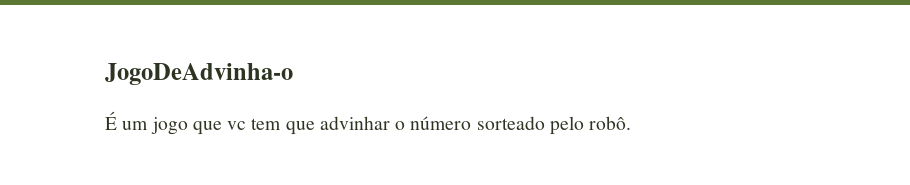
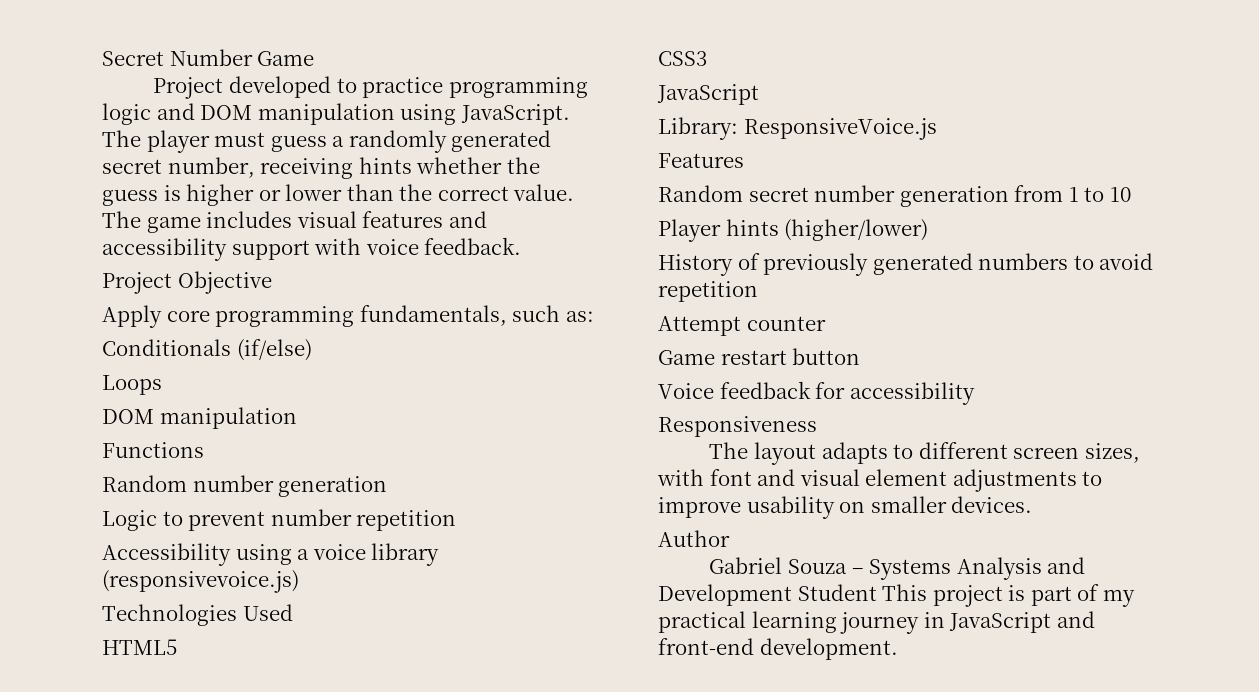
[105,63,293,85] [105,111,632,135] JogoDeAdvinha-o // É um jogo que vc tem que advinhar o número sorteado pelo robô. -> [102,49,315,66] [153,76,588,99] [102,103,570,125] [102,130,552,153] [102,157,540,179] [102,184,575,206] [102,211,487,233] [102,237,522,261] [102,271,272,294] [102,305,594,328] [102,339,312,361] [102,375,162,395] [102,407,297,429] [102,442,204,458] [102,475,388,497] [102,509,457,531] [102,543,440,566] [102,570,299,593] [102,604,293,626] [102,639,177,655] [658,51,707,66] [657,84,759,105] [658,117,937,140] [658,153,744,168] [658,185,1131,207] [658,219,929,242] [658,253,1154,276] [658,281,758,302] [658,316,826,336] [658,348,861,365] [658,381,975,405] [658,416,817,437] [709,442,1140,465] [657,469,1103,492] [658,496,1033,519] [658,530,730,547] [709,557,1086,580] [658,584,1135,607] [658,611,1095,634] [658,638,898,660] Secret Number Game // Project developed to practice programming logic and DOM manipulation using JavaScript. The player must guess a randomly generated secret number, receiving hints whether the guess is higher or lower than the correct value. The game includes visual features and accessibility support with voice feedback. // Project Objective // Apply core programming fundamentals, such as: // Conditionals (if/else) // Loops // DOM manipulation // Functions // Random number generation // Logic to prevent number repetition // Accessibility using a voice library (responsivevoice.js) // Technologies Used // HTML5 // CSS3 // JavaScript // Library: ResponsiveVoice.js // Features // Random secret number generation from 1 to 10 // Player hints (higher/lower) // History of previously generated numbers to avoid repetition // Attempt counter // Game restart button // Voice feedback for accessibility // Responsiveness // The layout adapts to different screen sizes, with font and visual element adjustments to improve usability on smaller devices. // Author // Gabriel Souza – Systems Analysis and Development Student This project is part of my practical learning journey in JavaScript and front-end development.

